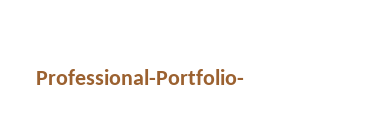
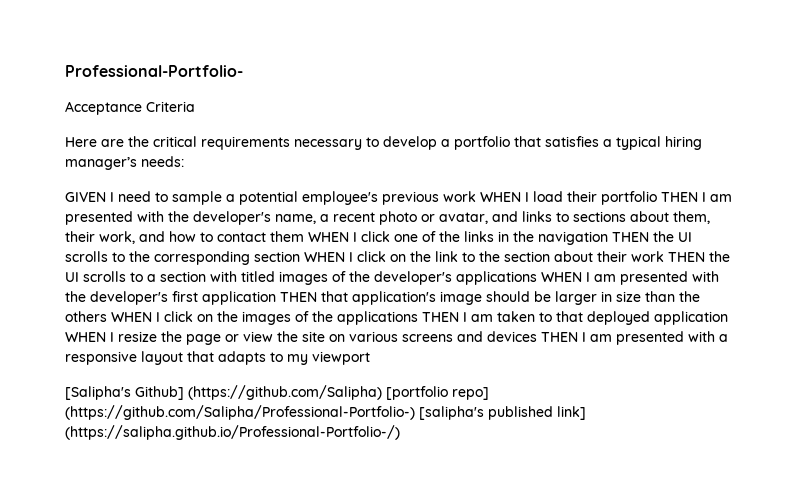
(244, 77) none -> [65,101,195,115] [65,136,702,150] [65,156,184,170] [65,191,732,205] [65,211,710,225] [65,231,692,245] [65,251,730,265] [65,271,719,285] [65,291,700,305] [65,311,728,325] [65,331,728,345] [65,351,370,365] [65,385,489,400] [65,405,586,420] [65,425,400,440] // Acceptance Criteria // Here are the critical requirements necessary to develop a portfolio that satisfies a typical hiring manager’s needs: // GIVEN I need to sample a potential employee's previous work WHEN I load their portfolio THEN I am presented with the developer's name, a recent photo or avatar, and links to sections about them, their work, and how to contact them WHEN I click one of the links in the navigation THEN the UI scrolls to the corresponding section WHEN I click on the link to the section about their work THEN the UI scrolls to a section with titled images of the developer's applications WHEN I am presented with the developer's first application THEN that application's image should be larger in size than the others WHEN I click on the images of the applications THEN I am taken to that deployed application WHEN I resize the page or view the site on various screens and devices THEN I am presented with a responsive layout that adapts to my viewport // [Salipha's Github] (https://github.com/Salipha) [portfolio repo] (https://github.com/Salipha/Professional-Portfolio-) [salipha's published link] (https://salipha.github.io/Professional-Portfolio-/)

